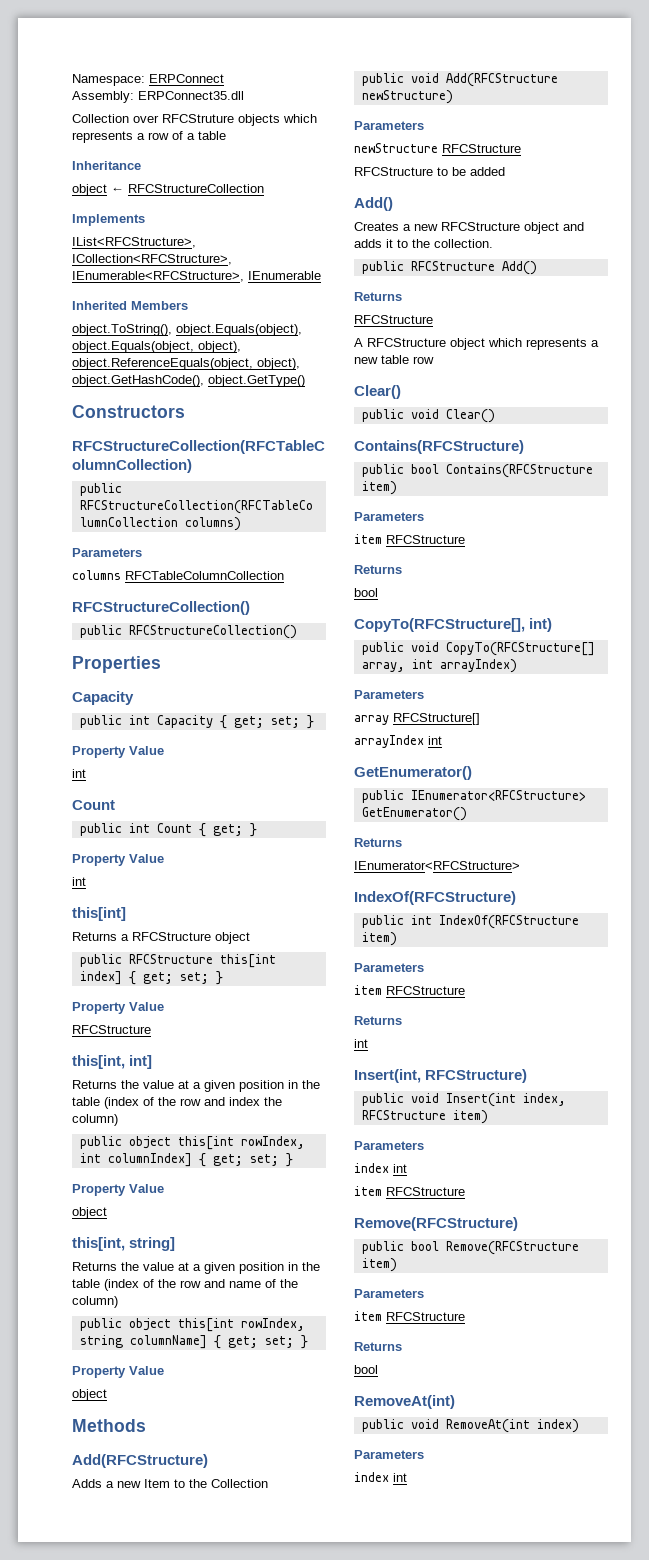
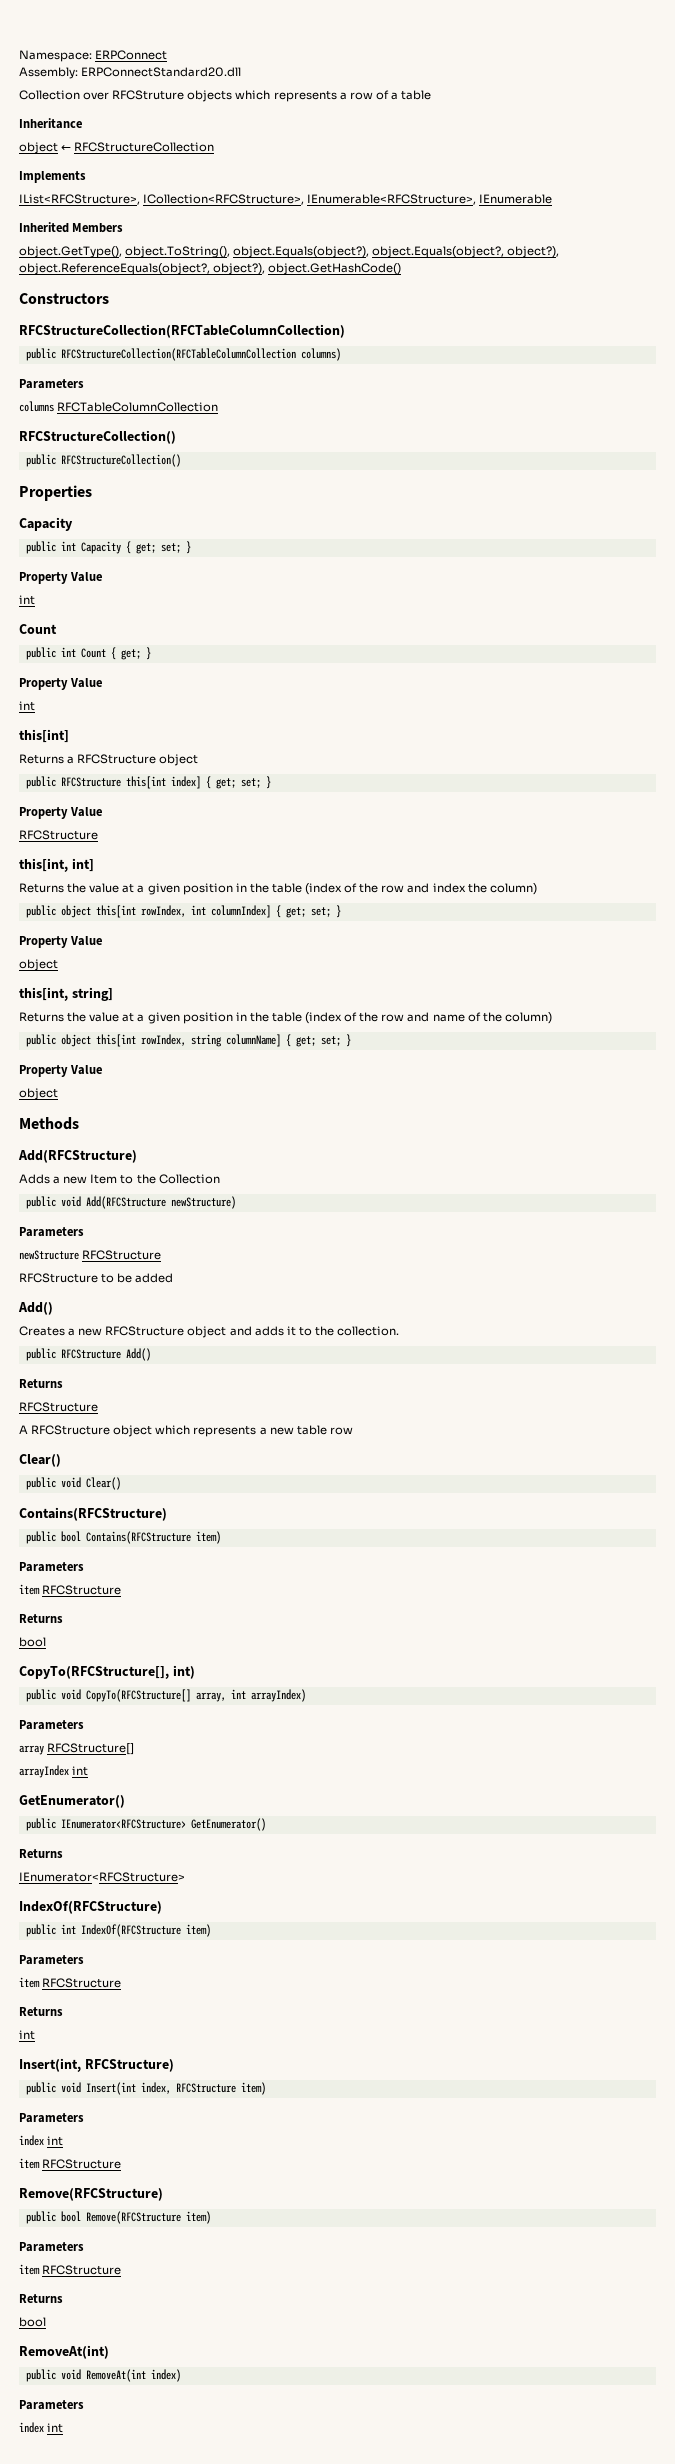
[138,91,244,100] ERPConnect35.dll -> [81,67,242,77] ERPConnectStandard20.dll
[72,324,302,336] [72,341,241,353] [72,358,300,370] [72,375,305,387] object.ToString(), object.Equals(object), object.Equals(object, object), object.ReferenceEquals(object, object), object.GetHashCode(), object.GetType() -> [19,246,560,258] [19,263,402,275] object.GetType(), object.ToString(), object.Equals(object?), object.Equals(object?, object?), object.ReferenceEquals(object?, object?), object.GetHashCode()

